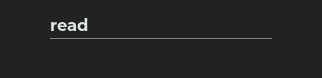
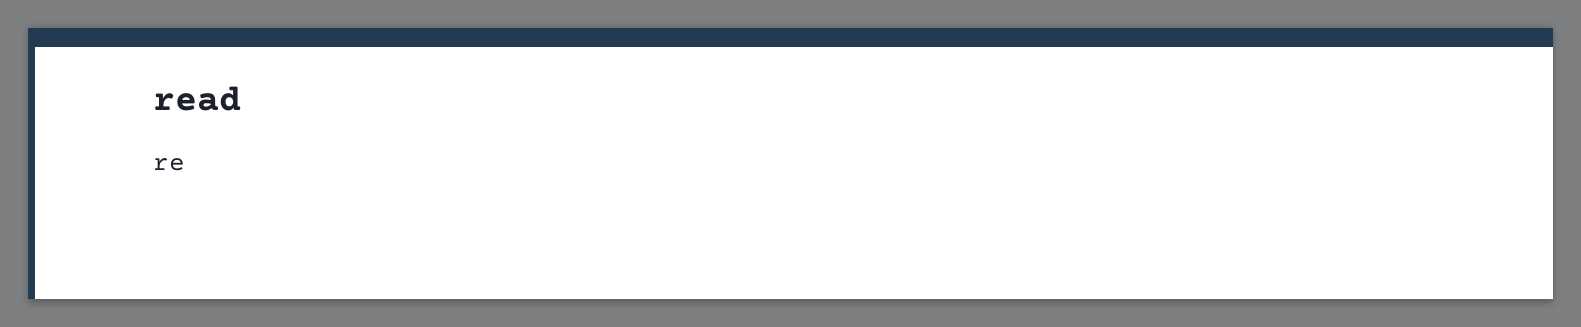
(88, 24) none -> [153,158,185,171] // re

